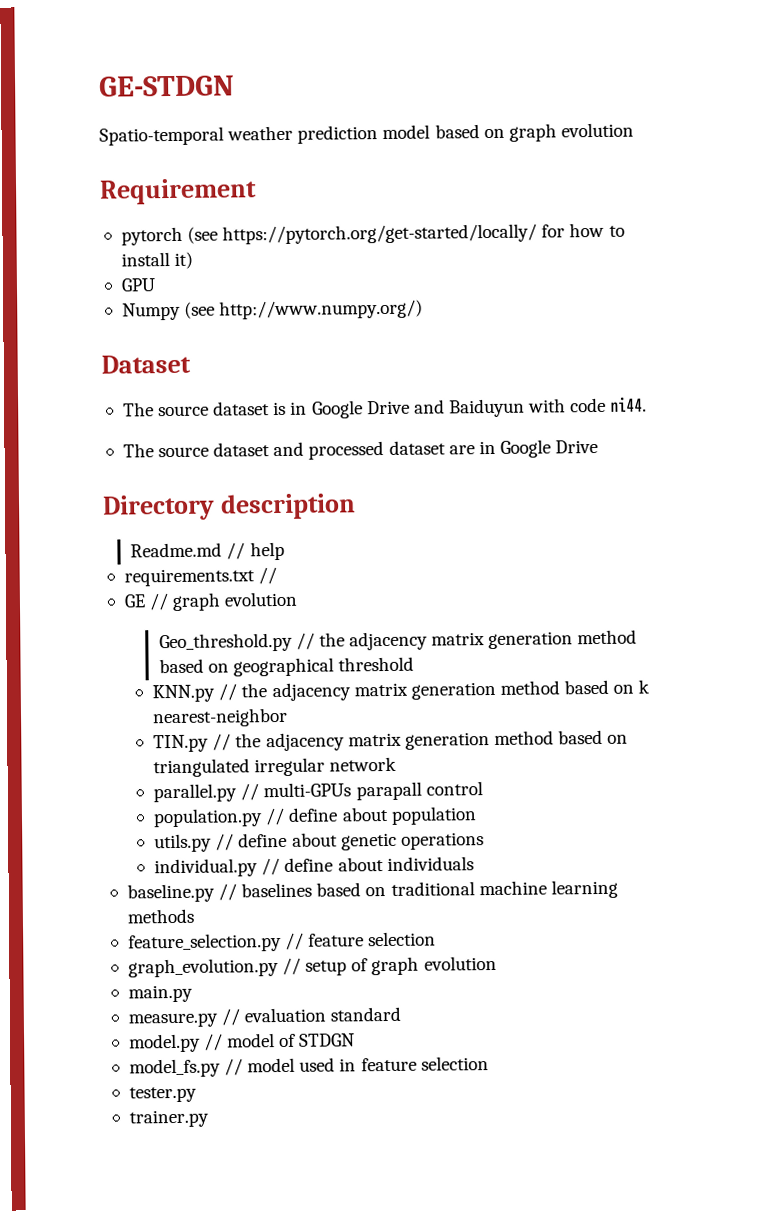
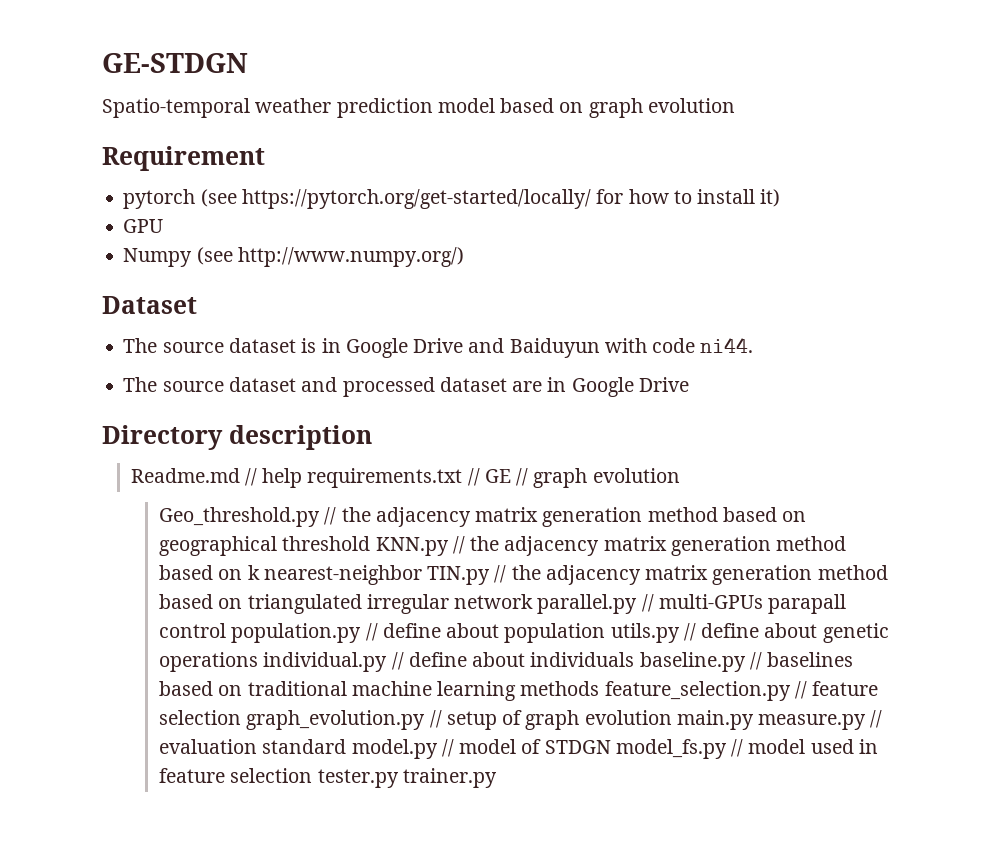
(285, 551) // -> (303, 478) none
(278, 576) // -> (480, 477) none
(415, 664) // -> (371, 543) none
(289, 717) // -> (422, 575) none
(398, 764) // -> (534, 601) none
(483, 788) // -> (227, 630) none
(477, 815) // -> (606, 633) none
(484, 841) // -> (259, 662) none
(474, 863) // -> (635, 659) none
(194, 916) // -> (600, 688) none
(437, 939) // -> (242, 717) none
(497, 963) // -> (672, 717) none
(193, 993) // -> (754, 720) none
(402, 1014) // -> (347, 746) none
(356, 1040) // -> (611, 747) none
(489, 1063) // -> (313, 775) none
(197, 1094) // -> (399, 778) none

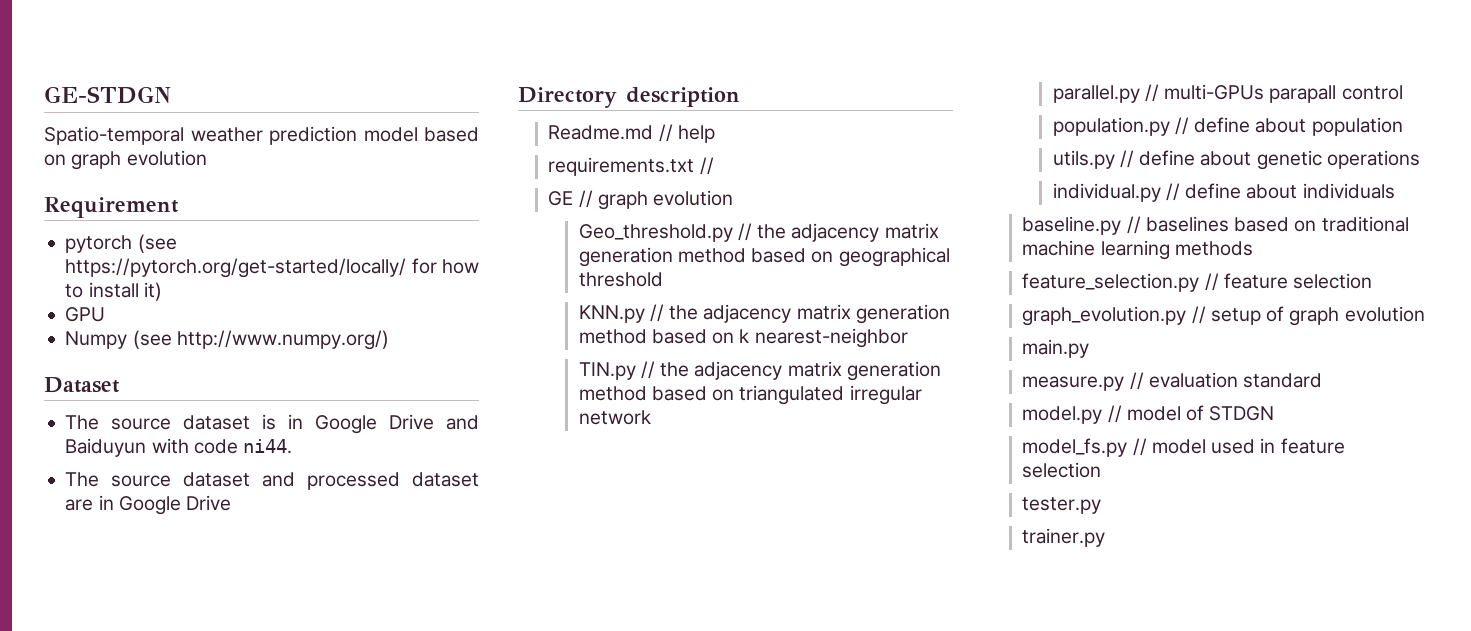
(303, 478) none -> (715, 134) //
(480, 477) none -> (714, 166) //
(371, 543) none -> (663, 279) //
(422, 575) none -> (908, 338) //
(534, 601) none -> (651, 417) //
(227, 630) none -> (1403, 92) //
(606, 633) none -> (1403, 126) //
(259, 662) none -> (1420, 159) //
(635, 659) none -> (1395, 191) //
(600, 688) none -> (1253, 248) //
(242, 717) none -> (1373, 281) //
(672, 717) none -> (1425, 314) //
(754, 720) none -> (1090, 348) //
(347, 746) none -> (1323, 380) //
(611, 747) none -> (1275, 413) //
(313, 775) none -> (1102, 470) //
(399, 778) none -> (1102, 505) //

